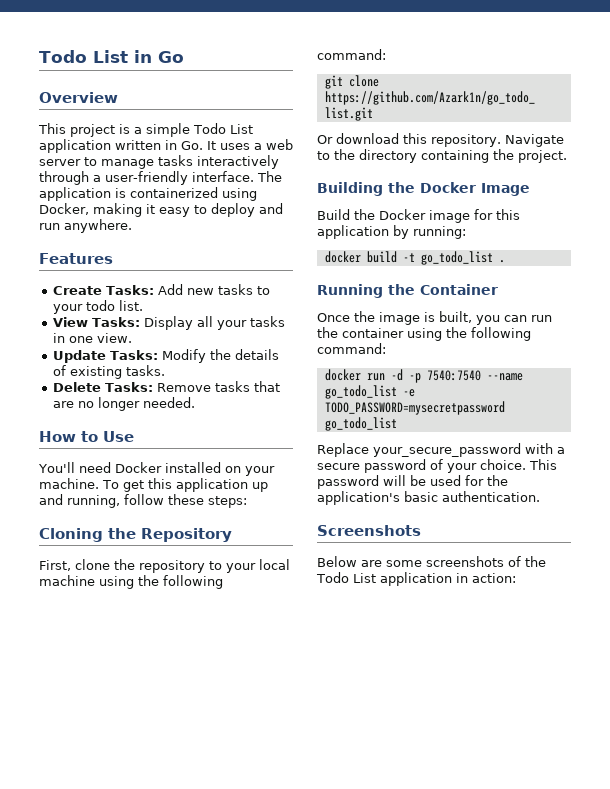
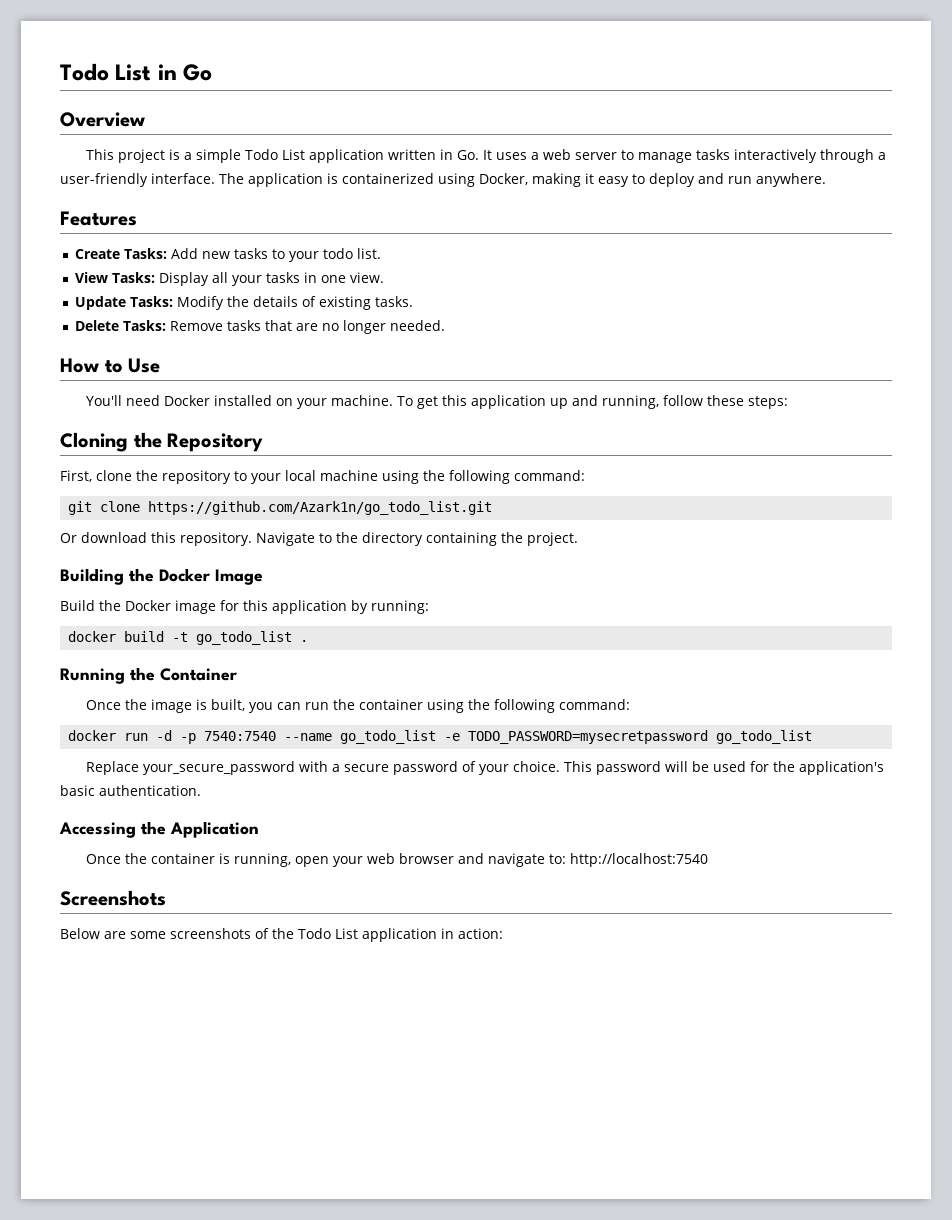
(540, 496) none -> [59,821,259,838] [86,853,709,867] // Accessing the Application // Once the container is running, open your web browser and navigate to: http://localhost:7540

